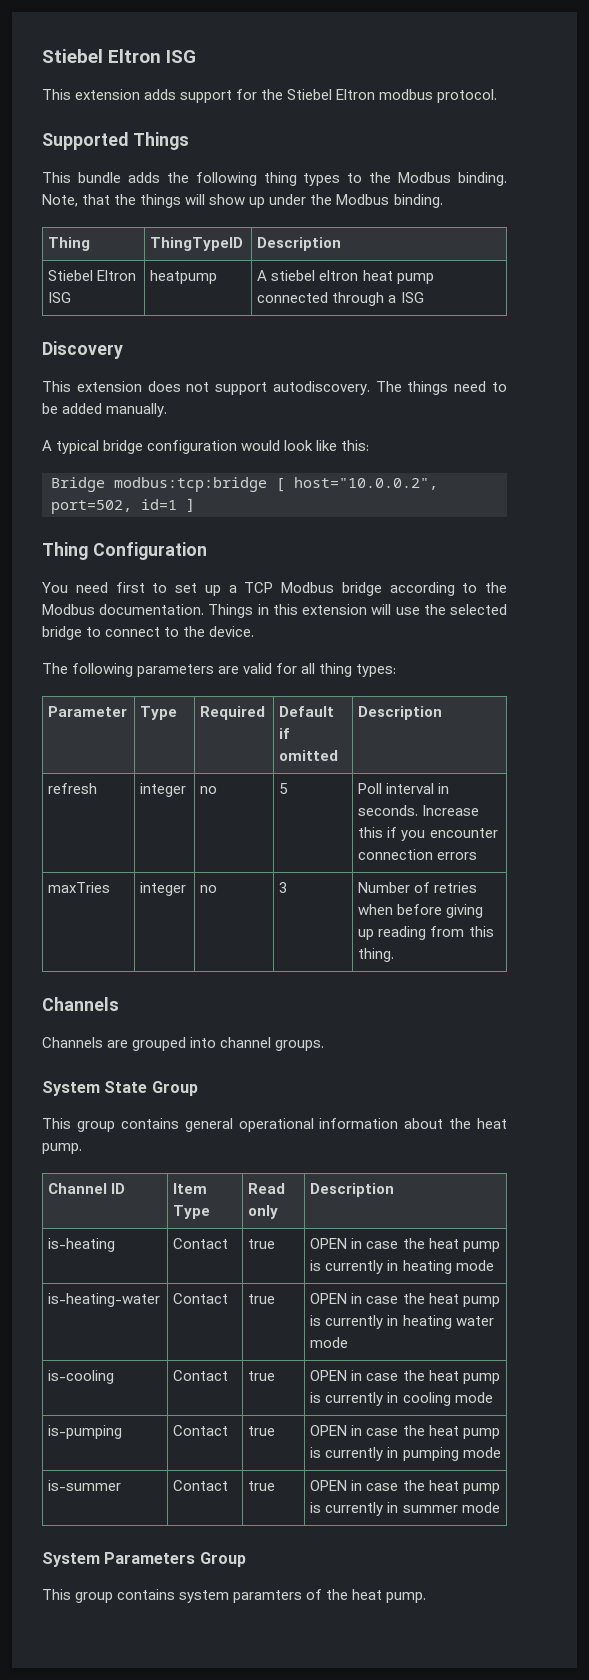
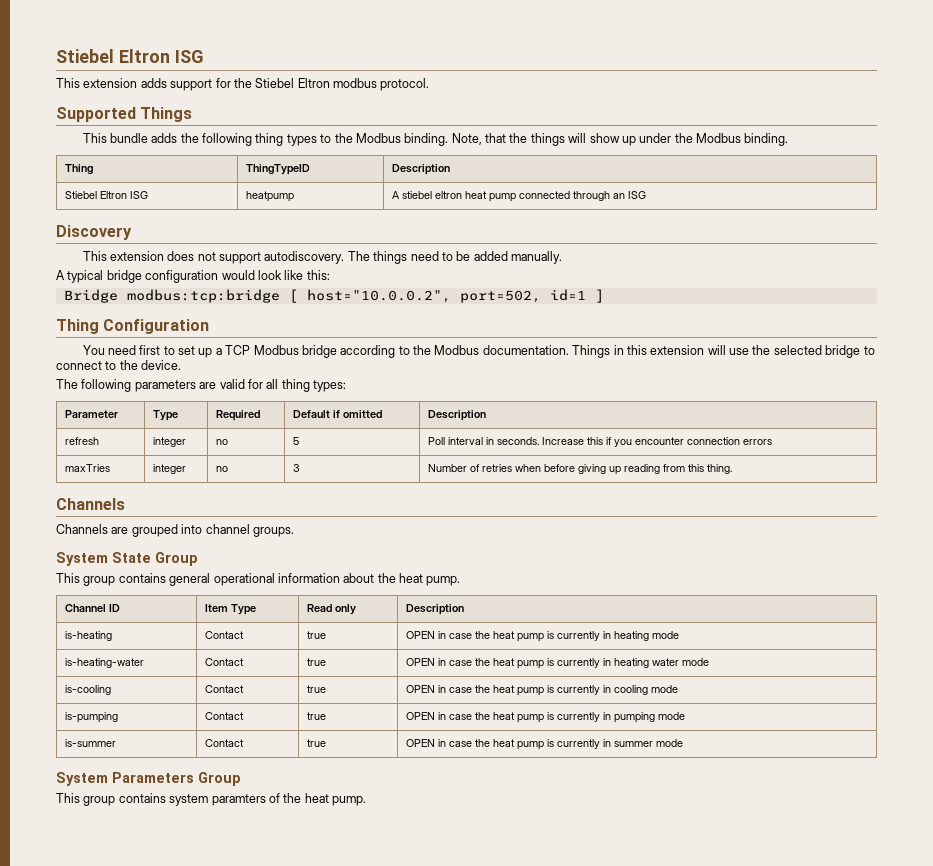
[388,295,397,303] a -> [612,193,625,199] an

